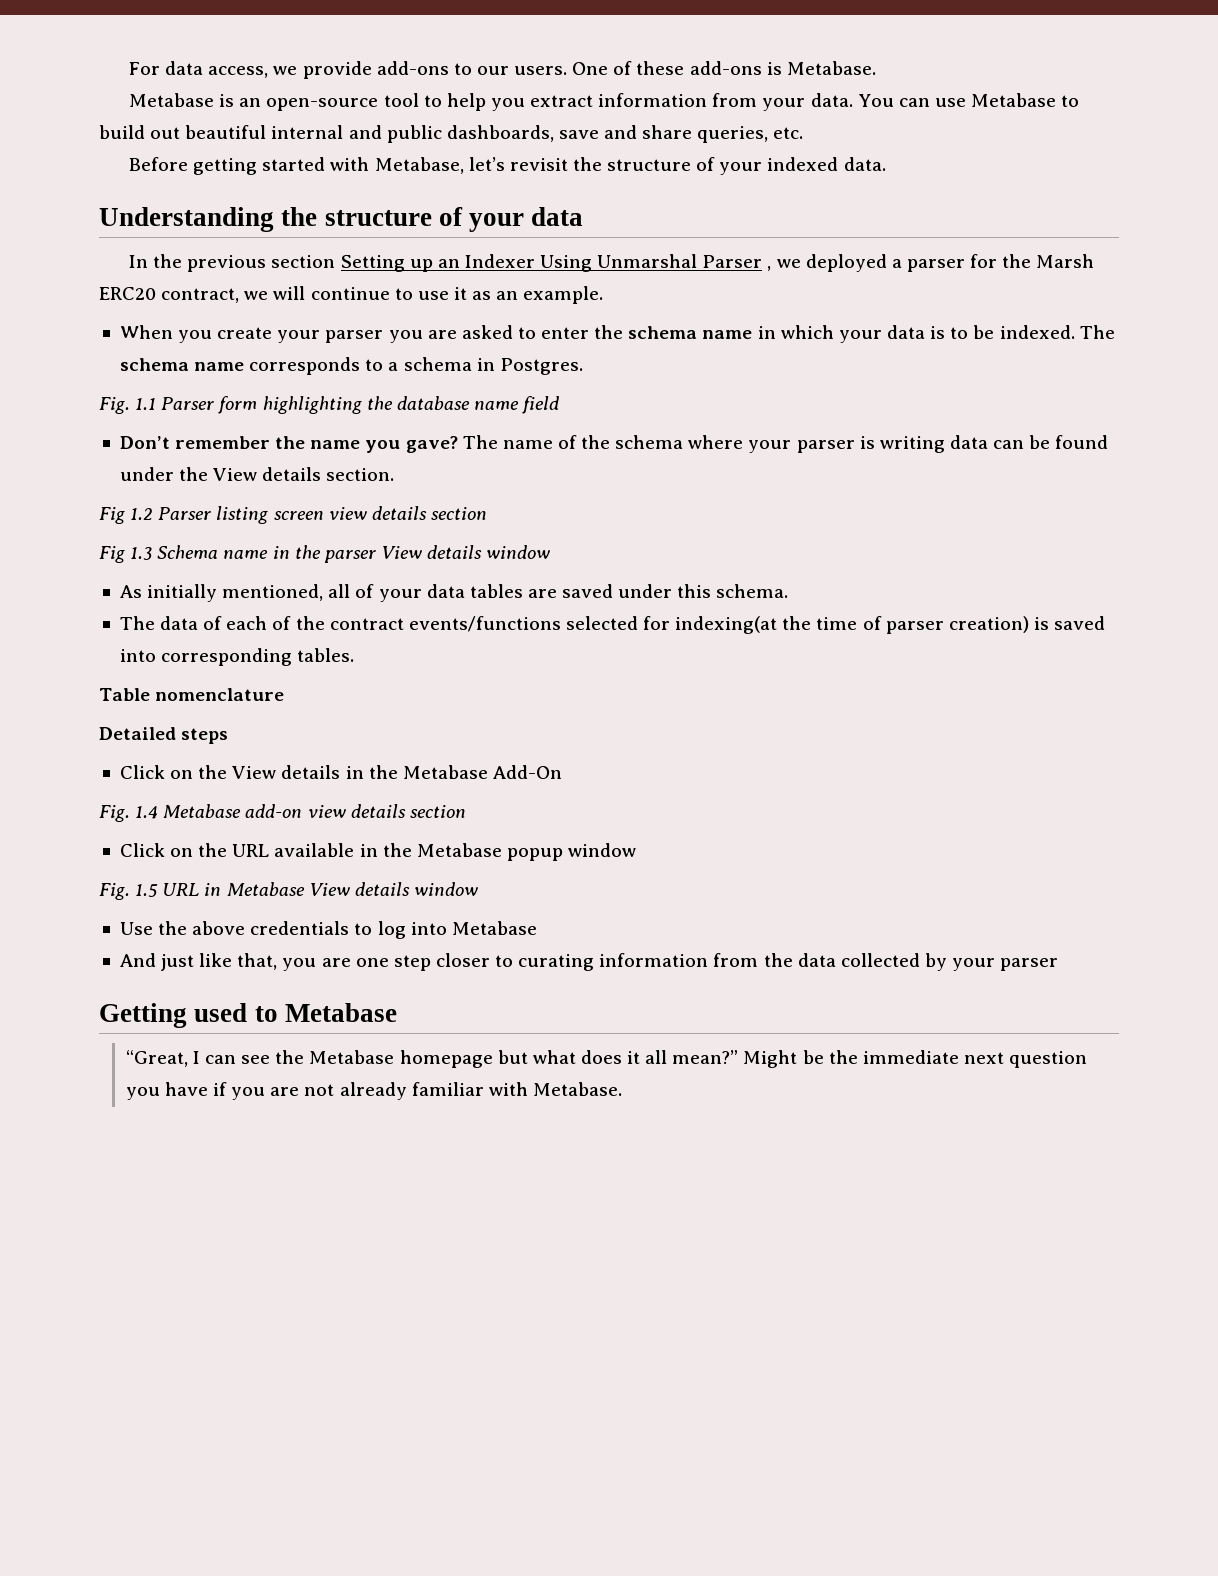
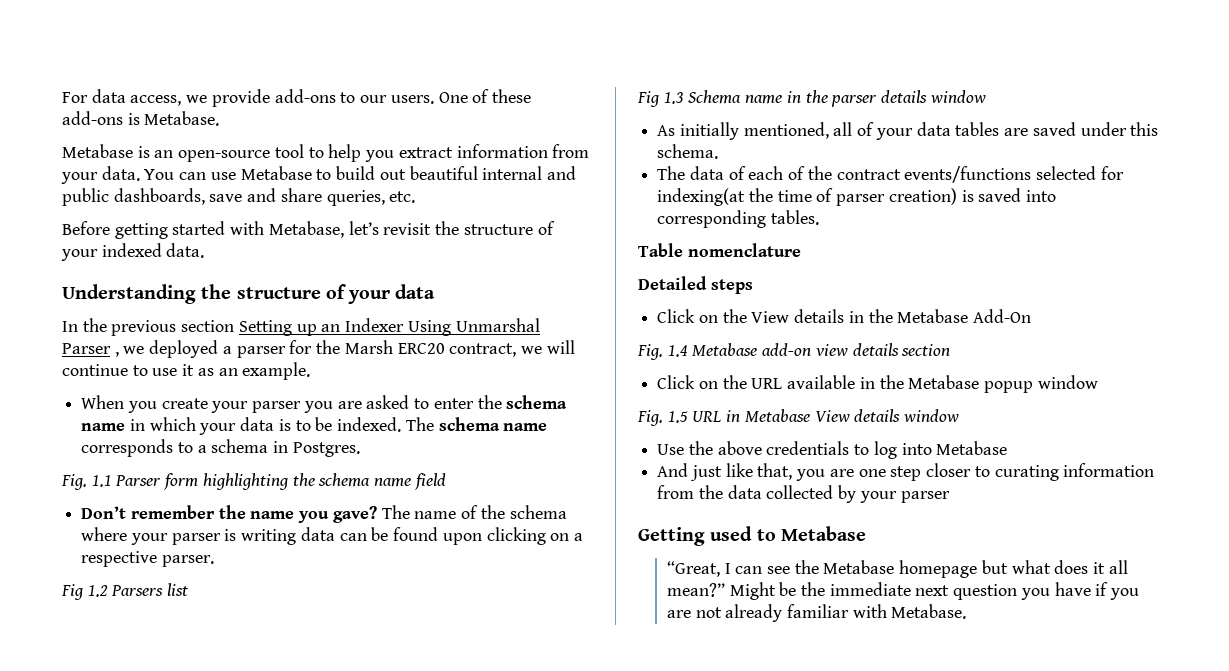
[396,396,470,410] database -> [318,473,371,487] schema
[119,467,395,481] [99,506,487,524] under the View details section. // Fig 1.2 Parser listing screen view details section -> [442,527,583,545] [81,551,214,567] [61,583,189,600] upon clicking on a respective parser. // Fig 1.2 Parsers list
[380,546,422,559] View -> (878, 101) none

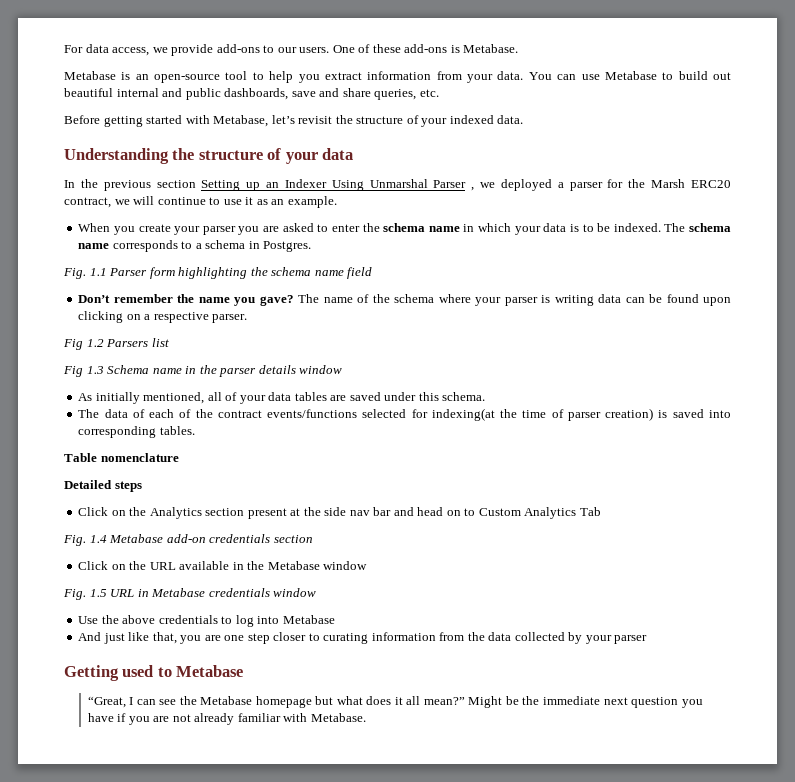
[751,309,1032,323] View details in the Metabase Add-On -> [149,507,601,519] Analytics section present at the side nav bar and head on to Custom Analytics Tab
[815,343,899,356] view details -> [209,534,271,543] credentials
[984,381,1034,393] popup -> (320, 565) none
[814,409,901,422] View details -> [208,588,270,597] credentials

